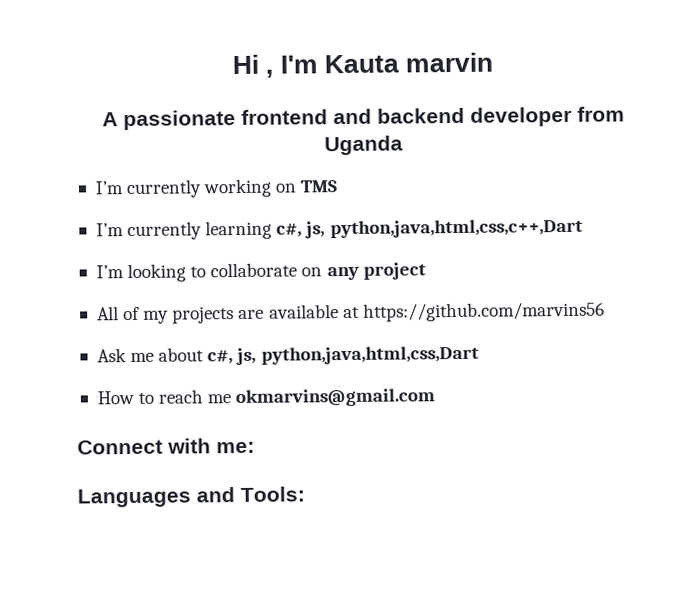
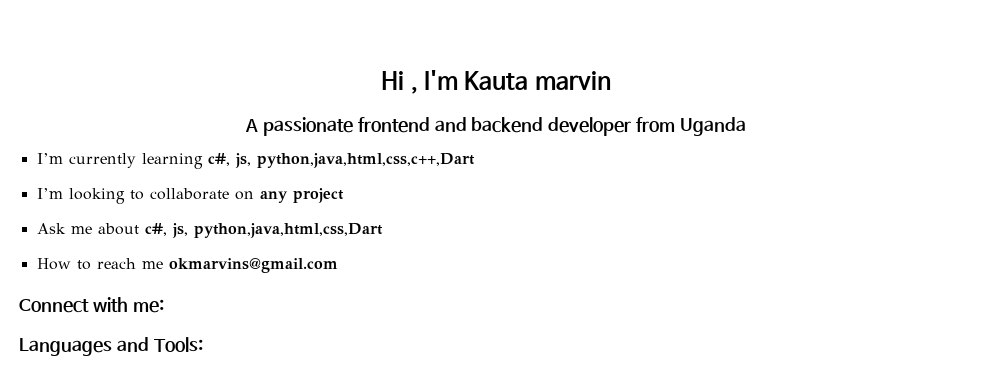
[94,178,339,199] // I’m currently working on TMS -> (747, 126) none
[96,301,605,324] // All of my projects are available at https://github.com/marvins56 -> (344, 195) none

